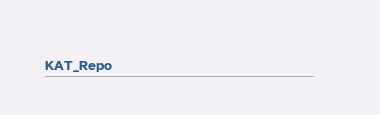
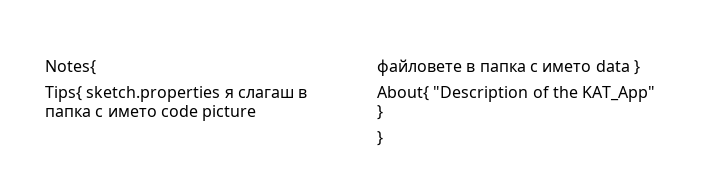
[45,61,112,72] KAT_Repo -> [45,60,96,75] [45,86,308,102] [45,105,257,121] [377,59,640,76] [377,86,656,102] [377,105,383,120] [377,131,383,146] Notes{ // Tips{ sketch.properties я слагаш в папка с името code picture файловете в папка с името data } // About{ "Description of the KAT_App" } // }

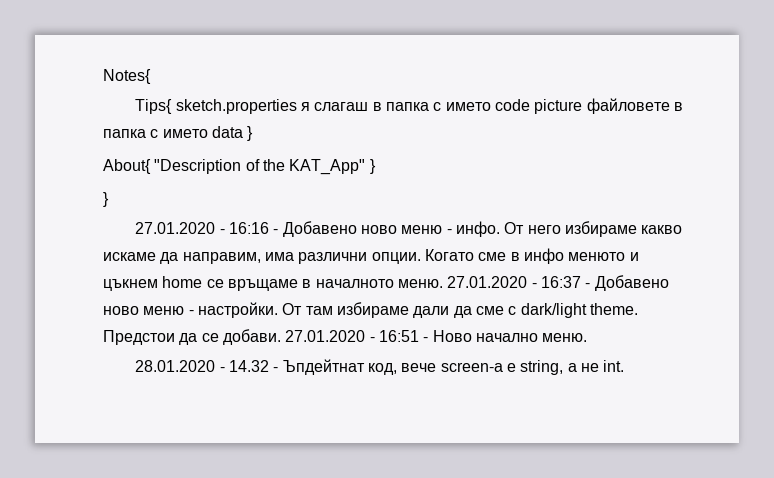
(383, 138) none -> [135,221,683,237] [103,248,639,264] [103,275,669,291] [103,302,638,318] [103,329,588,345] [135,359,625,375] // 27.01.2020 - 16:16 - Добавено ново меню - инфо. От него избираме какво искаме да направим, има различни опции. Когато сме в инфо менюто и цъкнем home се връщаме в началното меню. 27.01.2020 - 16:37 - Добавено ново меню - настройки. От там избираме дали да сме с dark/light theme. Предстои да се добави. 27.01.2020 - 16:51 - Ново начално меню. // 28.01.2020 - 14.32 - Ъпдейтнат код, вече screen-а е string, а не int.

